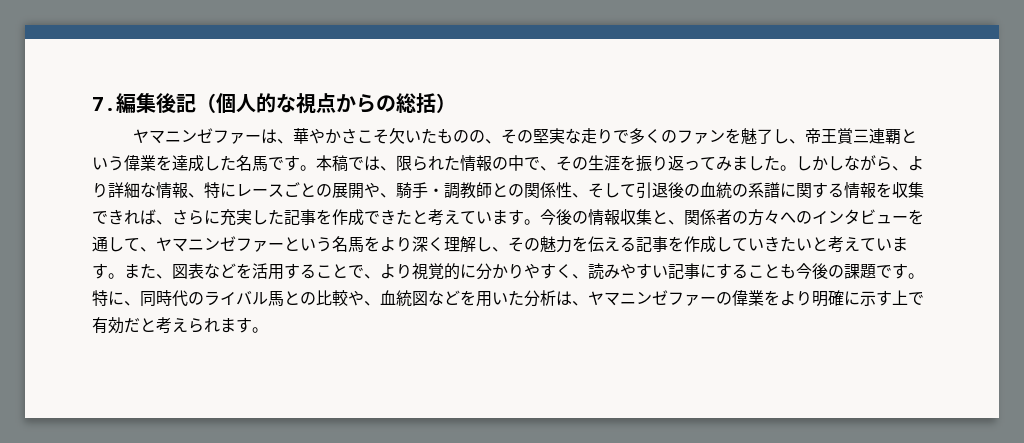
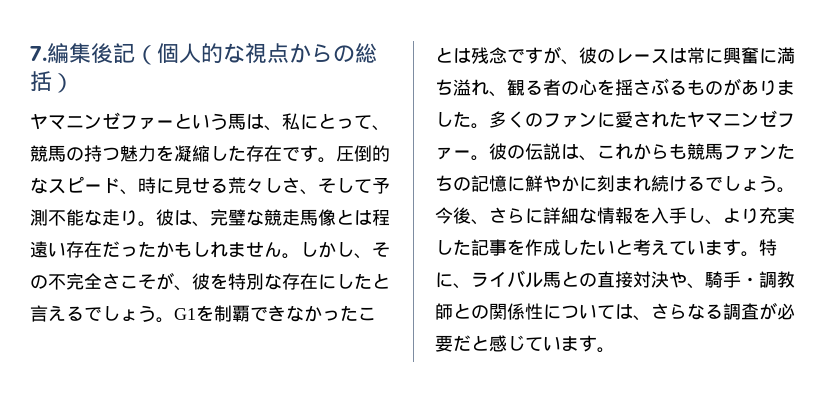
[260,128,917,145] [92,155,924,172] [92,182,364,199] は、華やかさこそ欠いたものの、その堅実な走りで多くのファンを魅了し、帝王賞三連覇という偉業を達成した名馬です。本稿では、限られた情報の中で、その生涯を振り返ってみました。しかしながら、より詳細な情報、特にレースごとの展開 -> [174,113,390,131] [30,145,390,163] [30,176,390,195] [30,209,390,227] [30,241,390,259] [30,272,390,291] [30,305,376,323] [435,46,795,65] [435,78,795,97] [435,110,795,129] [435,143,795,161] [435,175,795,193] [435,207,795,225] [435,239,777,257] [435,270,669,289] という馬は、私にとって、競馬の持つ魅力を凝縮した存在です。圧倒的なスピード、時に見せる荒々しさ、そして予測不能な走り。彼は、完璧な競走馬像とは程遠い存在だったかもしれません。しかし、その不完全さこそが、彼を特別な存在にしたと言えるでしょう。G1を制覇できなかったことは残念ですが、彼のレースは常に興奮に満ち溢れ、観る者の心を揺さぶるものがありました。多くのファンに愛されたヤマニンゼファー。彼の伝説は、これからも競馬ファンたちの記憶に鮮やかに刻まれ続けるでしょう。今後、さらに詳細な情報を入手し、より充実した記事を作成したいと考えています。特に、ライバル馬との直接対決
[572,182,924,199] [92,209,924,226] [92,236,908,253] [92,263,924,280] [92,290,924,307] [92,317,220,334] 、そして引退後の血統の系譜に関する情報を収集できれば、さらに充実した記事を作成できたと考えています。今後の情報収集と、関係者の方々へのインタビューを通して、ヤマニンゼファーという名馬をより深く理解し、その魅力を伝える記事を作成していきたいと考えています。また、図表などを活用することで、より視覚的に分かりやすく、読みやすい記事にすることも今後の課題です。特に、同時代のライバル馬との比較や、血統図などを用いた分析は、ヤマニンゼファーの偉業をより明確に示す上で有効だと考えられ -> [543,302,795,321] [435,335,561,352] については、さらなる調査が必要だと感じてい

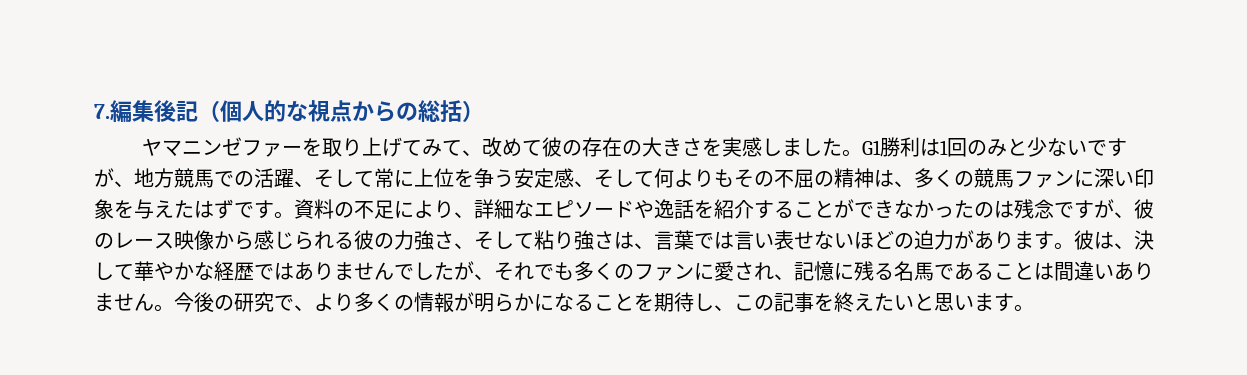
[174,113,390,131] [30,145,390,163] [30,176,390,195] [30,209,390,227] [30,241,390,259] [30,272,390,291] [30,305,250,323] という馬は、私にとって、競馬の持つ魅力を凝縮した存在です。圧倒的なスピード、時に見せる荒々しさ、そして予測不能な走り。彼は、完璧な競走馬像とは程遠い存在だったかもしれません。しかし、その不完全さこそが、彼を特別な存在にしたと言えるでしょう。G1を制覇 -> [302,137,1128,157] [94,168,1154,188] [94,199,854,219] を取り上げてみて、改めて彼の存在の大きさを実感しました。G1勝利は1回のみと少ないですが、地方競馬での活躍、そして常に上位を争う安定感、そして何よりもその不屈の精神は、多くの競馬ファンに深い印象を与えたはずです。資料の不足により、詳細なエピソードや逸話を紹介することが
[358,307,376,321] [435,47,453,63] こと -> [974,202,994,218] の
[669,47,795,64] [435,78,795,97] [435,111,489,129] は常に興奮に満ち溢れ、観る者の心を揺さぶるものがありました。 -> [174,230,1154,250] [94,261,574,281] 映像から感じられる彼の力強さ、そして粘り強さは、言葉では言い表せないほどの迫力があります。彼は、決して華やかな経歴ではありませんでしたが、それでも
[669,110,795,128] [435,143,795,161] [435,175,795,193] [435,207,795,225] [435,239,777,257] [435,270,795,289] [435,302,795,321] [435,335,543,352] たヤマニンゼファー。彼の伝説は、これからも競馬ファンたちの記憶に鮮やかに刻まれ続けるでしょう。今後、さらに詳細な情報を入手し、より充実した記事を作成したいと考えています。特に、ライバル馬との直接対決や、騎手・調教師との関係性については、さらなる調査が必要だと感じて -> [774,261,1154,281] [94,292,954,313] 、記憶に残る名馬であることは間違いありません。今後の研究で、より多くの情報が明らかになることを期待し、この記事を終えたいと思

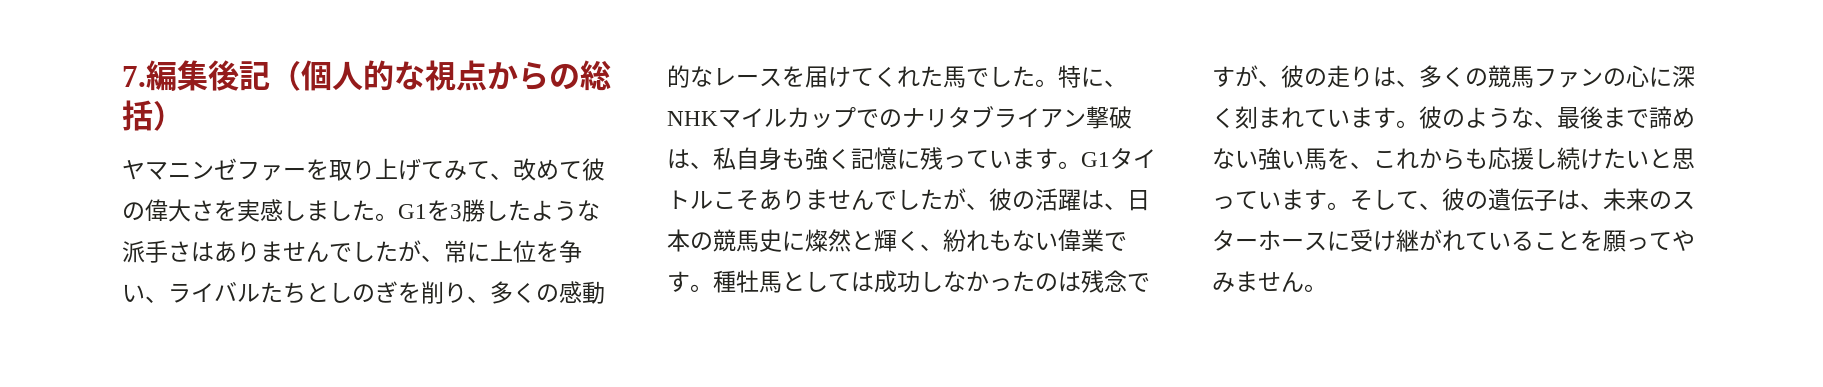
[582,137,683,157] 存在の大き -> [145,199,191,222] 偉大
[880,137,1128,157] [94,168,1154,188] [94,199,894,219] 勝利は1回のみと少ないですが、地方競馬での活躍、そして常に上位を争う安定感、そして何よりもその不屈の精神は、多くの競馬ファンに深い印象を与えたはずです。資料の不足により、詳細なエピソードや逸話を紹介することができ -> [427,199,600,222] [122,240,582,263] [122,281,605,304] [667,65,1127,88] [667,106,1132,129] [667,147,1156,170] [667,188,1150,211] [667,229,1127,252] [667,270,943,293] を3勝したような派手さはありませんでしたが、常に上位を争い、ライバルたちとしのぎを削り、多くの感動的なレースを届けてくれた馬でした。特に、NHKマイルカップでのナリタブライアン撃破は、私自身も強く記憶に残っています。G1タイトルこそありませんでしたが、彼の活躍は、日本の競馬史に燦然と輝く、紛れもない偉業です。種牡馬としては成功し
[114,230,1154,250] [94,261,1154,281] [94,292,1014,313] レース映像から感じられる彼の力強さ、そして粘り強さは、言葉では言い表せないほどの迫力があります。彼は、決して華やかな経歴ではありませんでしたが、それでも多くのファンに愛され、記憶に残る名馬であることは間違いありません。今後の研究で、より多くの情報が明らかになることを期待し、この記事を終えたいと思います -> [1327,65,1695,88] [1212,106,1695,129] [1212,147,1695,170] [1212,188,1695,211] [1212,229,1695,252] [1212,271,1304,293] 走りは、多くの競馬ファンの心に深く刻まれています。彼のような、最後まで諦めない強い馬を、これからも応援し続けたいと思っています。そして、彼の遺伝子は、未来のスターホースに受け継がれていることを願ってやみません

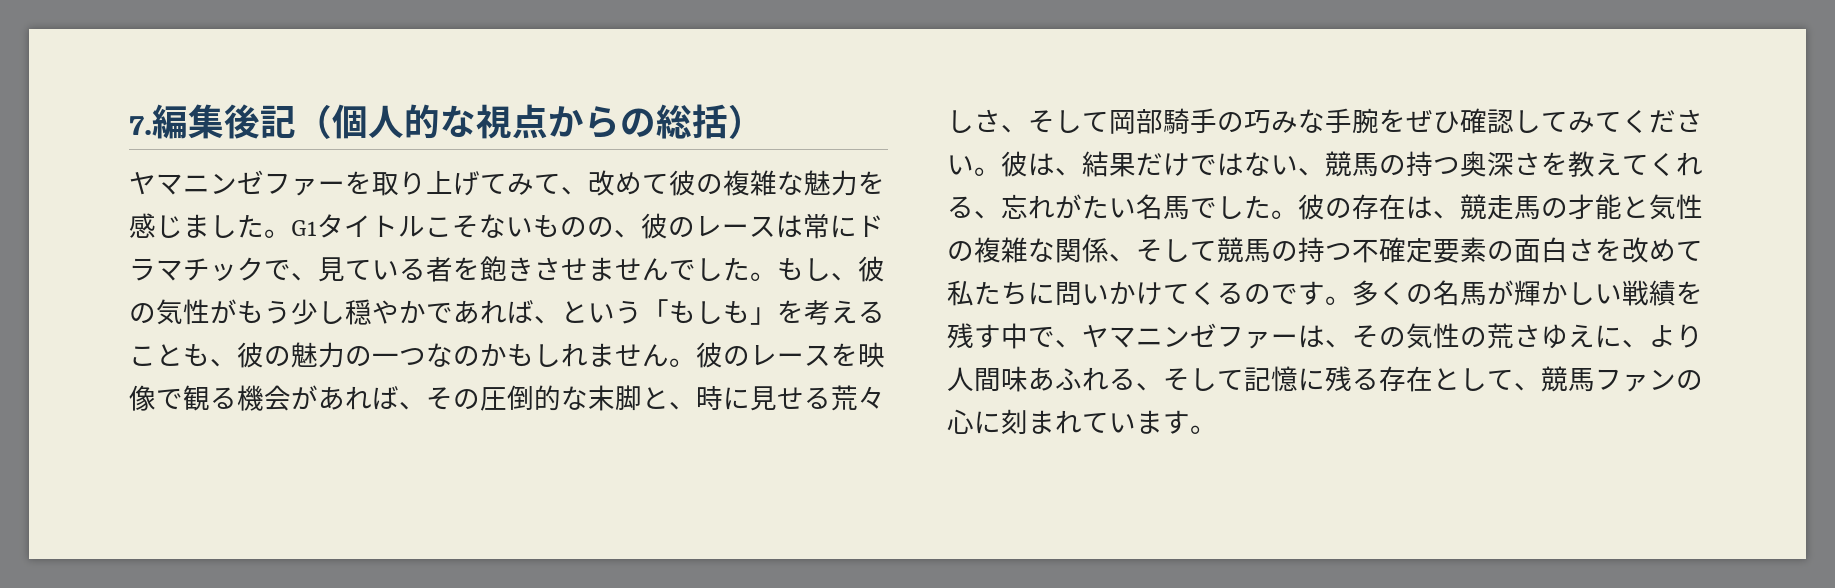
[145,199,600,222] [122,240,582,263] [122,281,605,304] [667,65,1127,88] [667,106,1132,129] [667,147,1156,170] [667,188,1150,211] [667,229,1127,252] [667,270,1150,293] [1212,65,1488,88] 偉大さを実感しました。G1を3勝したような派手さはありませんでしたが、常に上位を争い、ライバルたちとしのぎを削り、多くの感動的なレースを届けてくれた馬でした。特に、NHKマイルカップでのナリタブライアン撃破は、私自身も強く記憶に残っています。G1タイトルこそありませんでしたが、彼の活躍は、日本の競馬史に燦然と輝く、紛れもない偉業です。種牡馬としては成功しなかったのは残念ですが、彼の走りは、多くの -> [723,170,885,196] [129,213,884,239] [129,256,885,282] [129,299,885,325] [129,342,885,368] [129,385,885,411] [947,108,1703,134] [947,151,1703,177] [947,194,1703,220] [947,237,1703,263] [947,280,1703,306] [947,323,1703,349] [947,366,1541,392] 複雑な魅力を感じました。G1タイトルこそないものの、彼のレースは常にドラマチックで、見ている者を飽きさせませんでした。もし、彼の気性がもう少し穏やかであれば、という「もしも」を考えることも、彼の魅力の一つなのかもしれません。彼のレースを映像で観る機会があれば、その圧倒的な末脚と、時に見せる荒々しさ、そして岡部騎手の巧みな手腕をぜひ確認してみてください。彼は、結果だけではない、競馬の持つ奥深さを教えてくれる、忘れがたい名馬でした。彼の存在は、競走馬の才能と気性の複雑な関係、そして競馬の持つ不確定要素の面白さを改めて私たちに問いかけてくるのです。多くの名馬が輝かしい戦績を残す中で、ヤマニンゼファーは、その気性の荒さゆえに、より人間味あふれる、そして記憶に残る存在として、
[1672,65,1695,88] [1212,108,1235,128] 深く -> (1001, 422) none
[1419,106,1695,129] [1212,147,1695,170] [1212,188,1695,211] [1212,229,1695,252] [1212,271,1327,293] 彼のような、最後まで諦めない強い馬を、これからも応援し続けたいと思っています。そして、彼の遺伝子は、未来のスターホースに受け継がれていることを願ってやみません。 -> (1217, 429) none

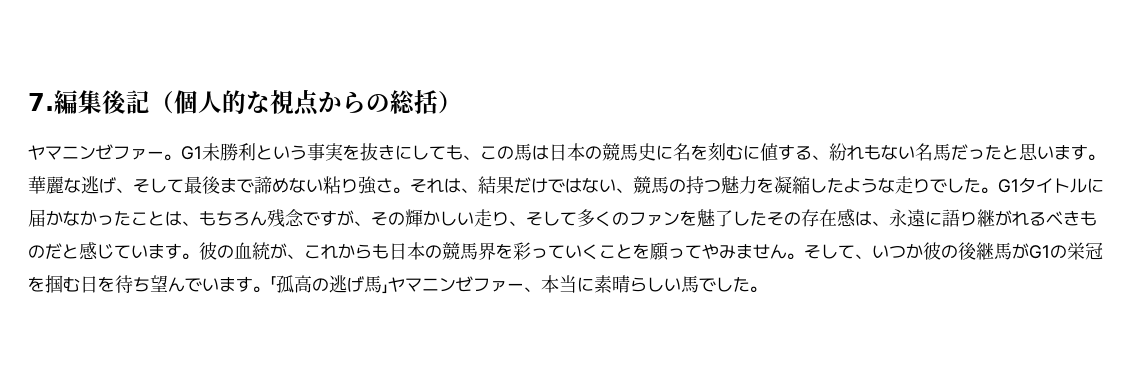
[345,170,885,196] [129,213,884,239] [129,256,885,282] [129,299,885,325] [129,342,885,368] [129,385,885,411] [947,108,1703,134] [947,151,1028,177] を取り上げてみて、改めて彼の複雑な魅力を感じました。G1タイトルこそないものの、彼のレースは常にドラマチックで、見ている者を飽きさせませんでした。もし、彼の気性がもう少し穏やかであれば、という「もしも」を考えることも、彼の魅力の一つなのかもしれません。彼のレースを映像で観る機会があれば、その圧倒的な末脚と、時に見せる荒々しさ、そして岡部騎手の巧みな手腕をぜひ確認してみてください。彼 -> [164,142,1105,161] [28,176,444,195] 。G1未勝利という事実を抜きにしても、この馬は日本の競馬史に名を刻むに値する、紛れもない名馬だったと思います。華麗な逃げ、そして最後まで諦めない粘り強さ。それ
[1460,151,1703,177] [947,194,1703,220] [947,237,1703,263] [947,280,1703,306] [947,323,1703,349] [947,366,1703,392] [947,409,1190,435] 奥深さを教えてくれる、忘れがたい名馬でした。彼の存在は、競走馬の才能と気性の複雑な関係、そして競馬の持つ不確定要素の面白さを改めて私たちに問いかけてくるのです。多くの名馬が輝かしい戦績を残す中で、ヤマニンゼファーは、その気性の荒さゆえに、より人間味あふれる、そして記憶に残る存在として、競馬ファンの心に刻まれています -> [721,176,1104,194] [28,209,1097,228] [28,242,1103,261] [28,275,750,294] 魅力を凝縮したような走りでした。G1タイトルに届かなかったことは、もちろん残念ですが、その輝かしい走り、そして多くのファンを魅了したその存在感は、永遠に語り継がれるべきものだと感じています。彼の血統が、これからも日本の競馬界を彩っていくことを願ってやみません。そして、いつか彼の後継馬がG1の栄冠を掴む日を待ち望んでいます。「孤高の逃げ馬」ヤマニンゼファー、本当に素晴らしい馬でした

